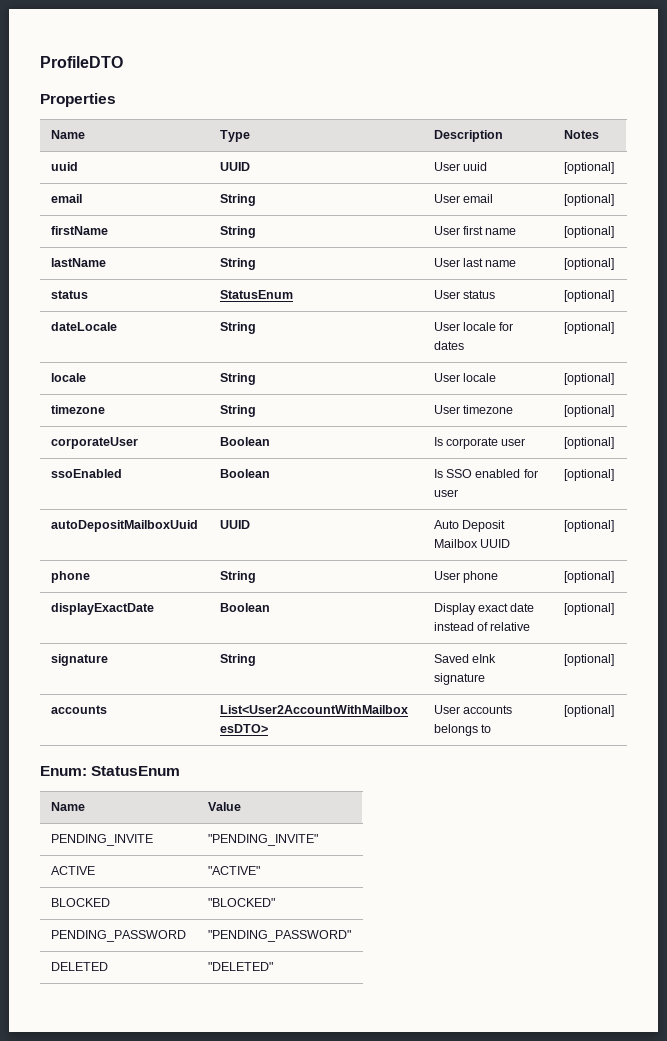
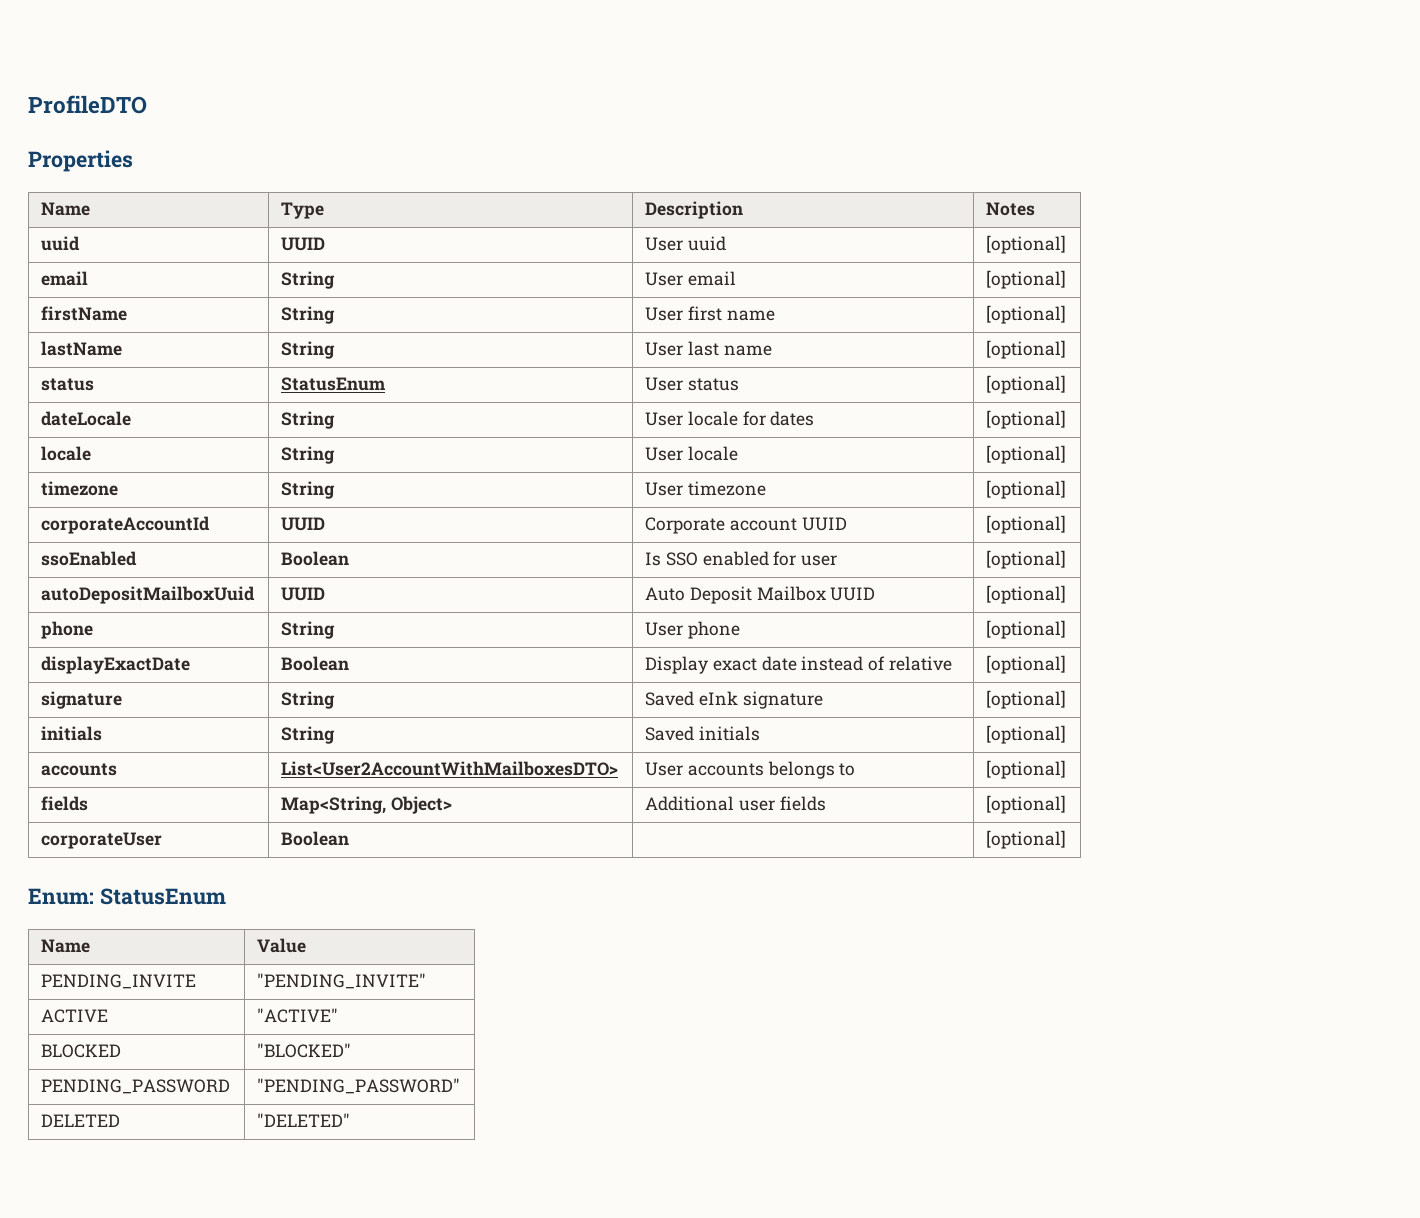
[50,437,138,449] [219,437,270,446] [433,437,526,449] corporateUser | Boolean | Is corporate user -> [41,516,211,534] [281,517,326,531] [645,517,847,534] corporateAccountId | UUID | Corporate account UUID
(614, 660) none -> [41,726,103,741] [281,726,336,744] [645,726,760,741] [986,725,1067,744] // initials | String | Saved initials | [optional]
(614, 711) none -> [41,796,89,811] [281,796,452,814] [645,796,826,811] [986,795,1067,814] [41,832,163,849] [281,831,350,846] [986,830,1067,849] // fields | Map<String, Object> | Additional user fields | [optional] // corporateUser | Boolean | | [optional]

